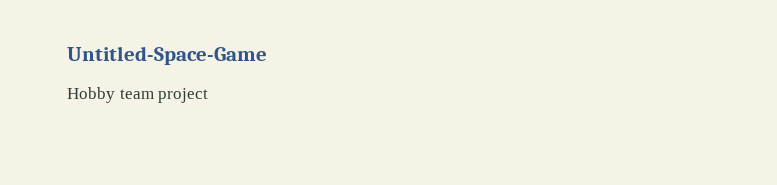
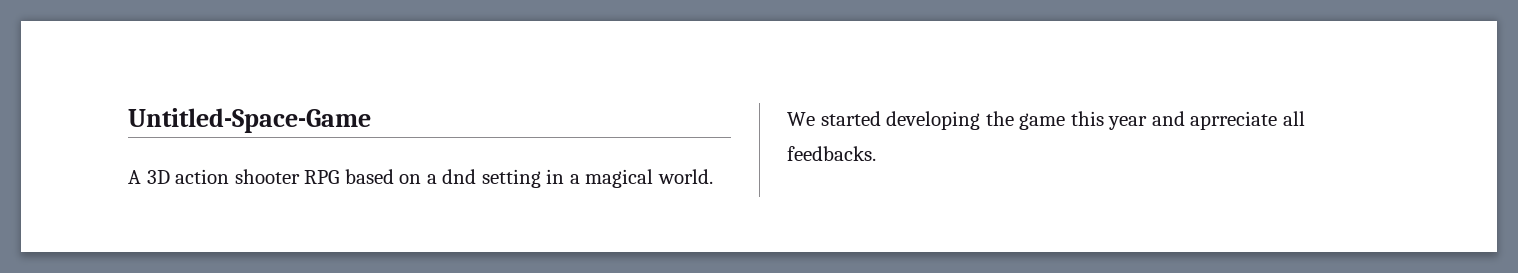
[67,87,209,103] Hobby team project -> [128,169,713,188] [787,111,1305,130] [787,146,876,161] A 3D action shooter RPG based on a dnd setting in a magical world. We started developing the game this year and aprreciate all feedbacks.

